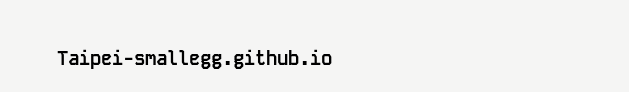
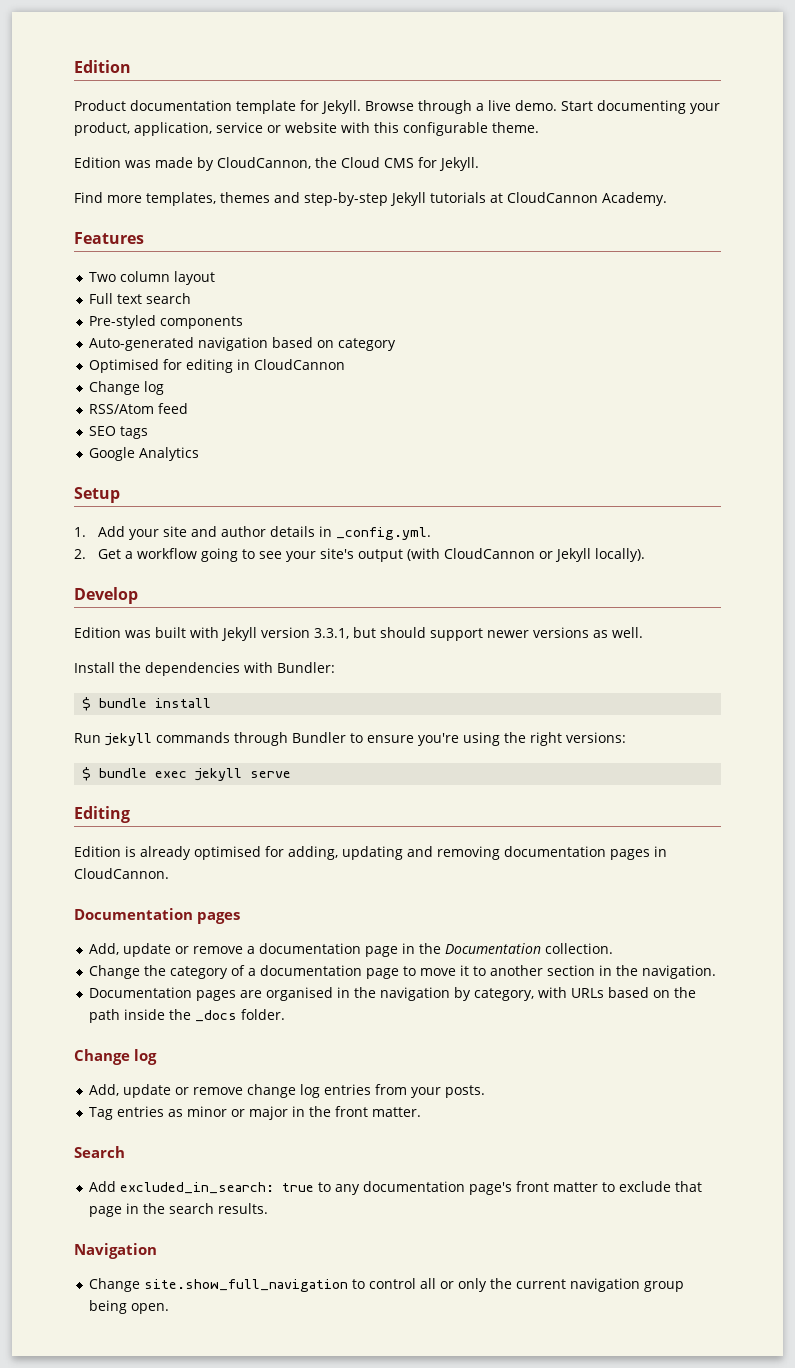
[57,49,332,69] Taipei-smallegg.github.io -> [74,60,131,73] [74,100,720,114] [74,122,539,136] [74,157,479,171] [74,192,667,206] [74,232,144,244] [89,271,216,285] [89,293,192,304] [89,315,244,329] [89,337,397,351] [89,359,346,373] [89,381,165,395] [89,403,189,414] [89,426,149,439] [89,447,200,461] [74,487,120,503] [74,526,431,540] [74,548,645,562] [74,587,138,604] [74,627,643,641] [74,662,335,676] [82,697,212,711] [74,732,626,746] [82,767,292,781] [74,806,130,823] [74,846,667,860] [74,868,169,879] [74,908,240,924] [89,943,614,957] [89,965,717,979] [89,987,697,1001] [89,1009,286,1023] [74,1049,157,1065] [89,1084,486,1098] [89,1106,422,1120] [74,1146,125,1158] [89,1181,703,1195] [89,1203,269,1217] [74,1243,157,1259] [89,1278,685,1292] [89,1300,170,1314] Edition // Product documentation template for Jekyll. Browse through a live demo. Start documenting your product, application, service or website with this configurable theme. // Edition was made by CloudCannon, the Cloud CMS for Jekyll. // Find more templates, themes and step-by-step Jekyll tutorials at CloudCannon Academy. // Features // Two column layout // Full text search // Pre-styled components // Auto-generated navigation based on category // Optimised for editing in CloudCannon // Change log // RSS/Atom feed // SEO tags // Google Analytics // Setup // 1. Add your site and author details in _config.yml. // 2. Get a workflow going to see your site's output (with CloudCannon or Jekyll locally). // Develop // Edition was built with Jekyll version 3.3.1, but should support newer versions as well. // Install the dependencies with Bundler: // $ bundle install // Run jekyll commands through Bundler to ensure you're using the right versions: // $ bundle exec jekyll serve // Editing // Edition is already optimised for adding, updating and removing documentation pages in CloudCannon. // Documentation pages // Add, update or remove a documentation page in the Documentation collection. // Change the category of a documentation page to move it to another section in the navigation. // Documentation pages are organised in the navigation by category, with URLs based on the path inside the _docs folder. // Change log // Add, update or remove change log entries from your posts. // Tag entries as minor or major in the front matter. // Search // Add excluded_in_search: true to any documentation page's front matter to exclude that page in the search results. // Navigation // Change site.show_full_navigation to control all or only the current navigation group being open.

